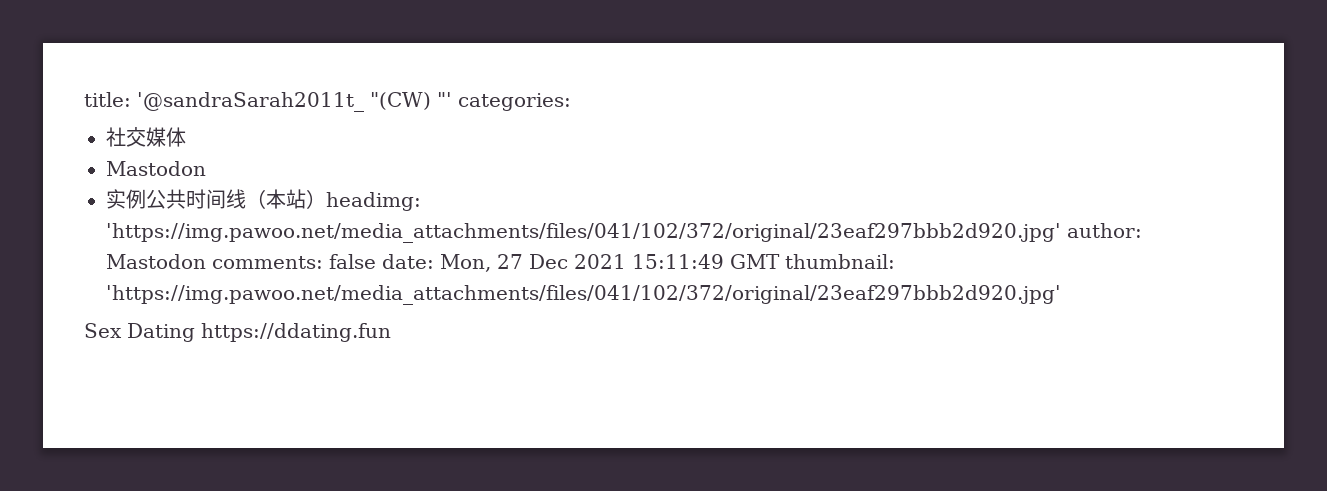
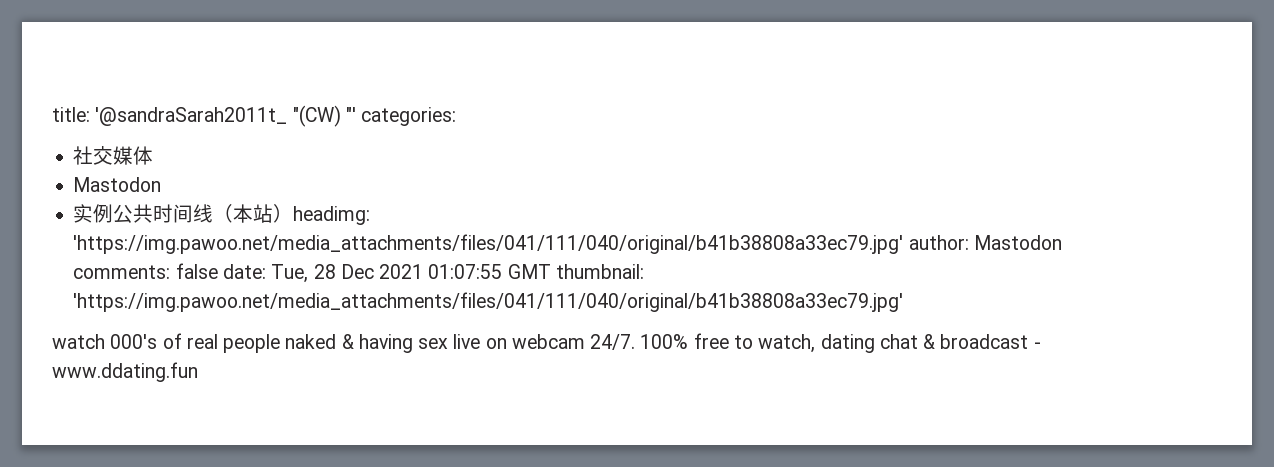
[106,223,1061,243] 'https://img.pawoo.net/media_attachments/files/041/102/372/original/23eaf297bbb2d920.jpg' -> [73,234,904,254] 'https://img.pawoo.net/media_attachments/files/041/111/040/original/b41b38808a33ec79.jpg'
[440,254,523,272] Mon, 27 -> [271,264,336,283] Tue, 28
[632,254,724,269] 15:11:49 -> [428,264,503,279] 01:07:55
[106,285,1061,305] [84,323,391,342] 'https://img.pawoo.net/media_attachments/files/041/102/372/original/23eaf297bbb2d920.jpg' // Sex Dating https://ddating.fun -> [73,292,904,312] [52,333,1041,353] [52,362,198,382] 'https://img.pawoo.net/media_attachments/files/041/111/040/original/b41b38808a33ec79.jpg' // watch 000's of real people naked & having sex live on webcam 24/7. 100% free to watch, dating chat & broadcast - www.ddating.fun

